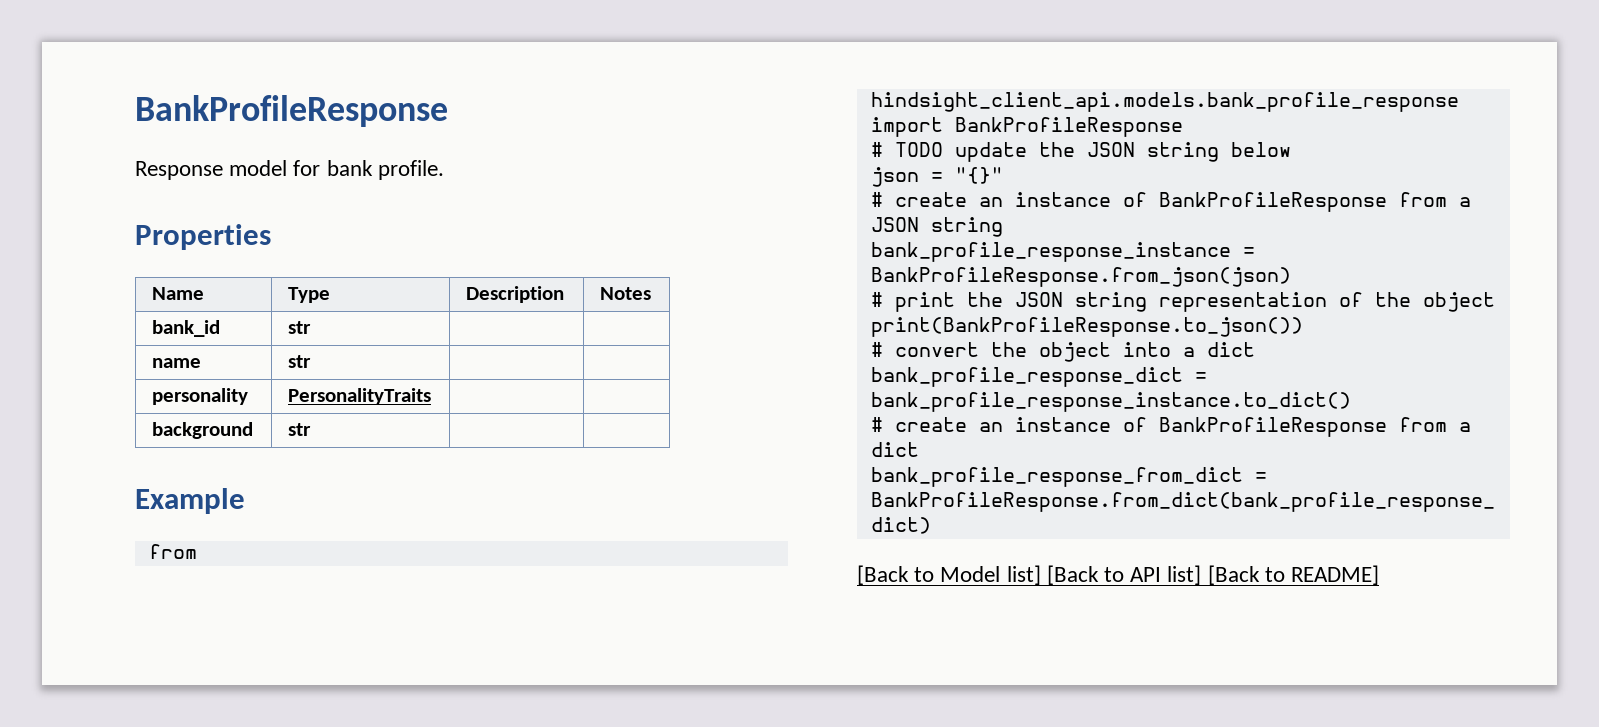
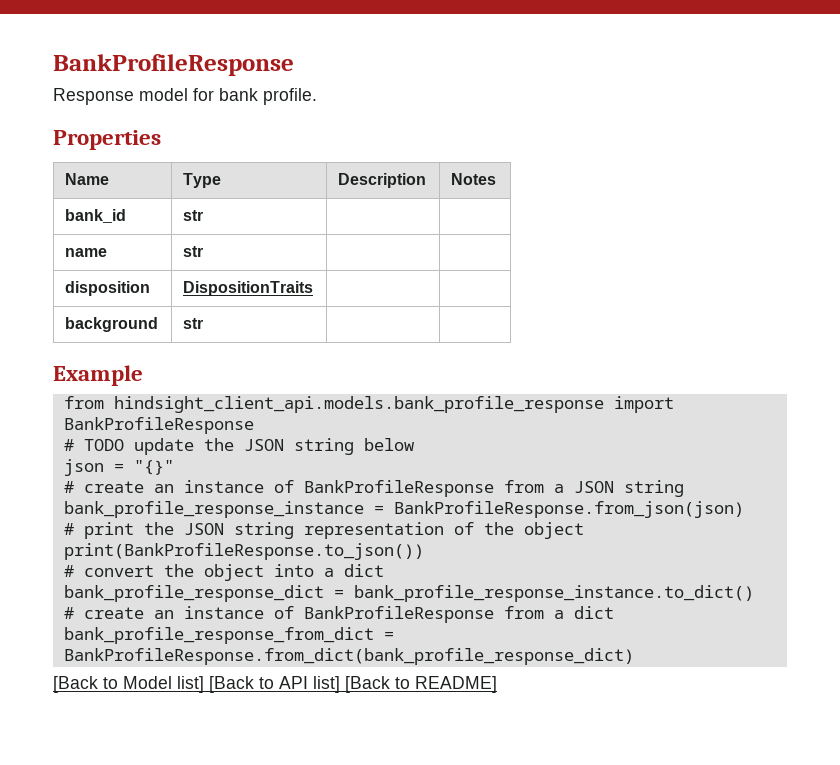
[152,388,249,405] [288,388,432,405] personality | PersonalityTraits -> [65,281,151,296] [183,281,314,296] disposition | DispositionTraits

